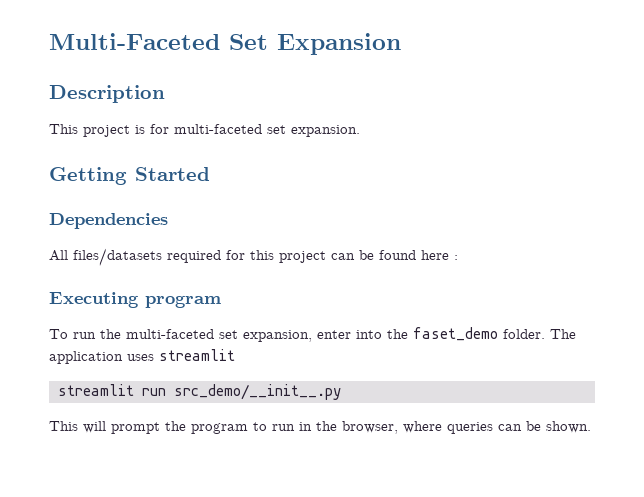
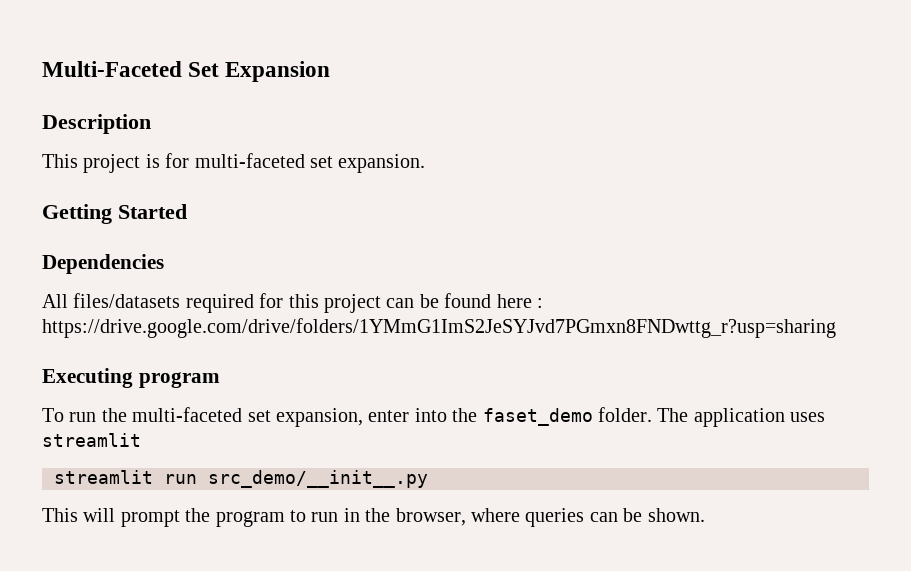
(458, 257) none -> [42,318,836,338] https://drive.google.com/drive/folders/1YMmG1ImS2JeSYJvd7PGmxn8FNDwttg_r?usp=sharing

